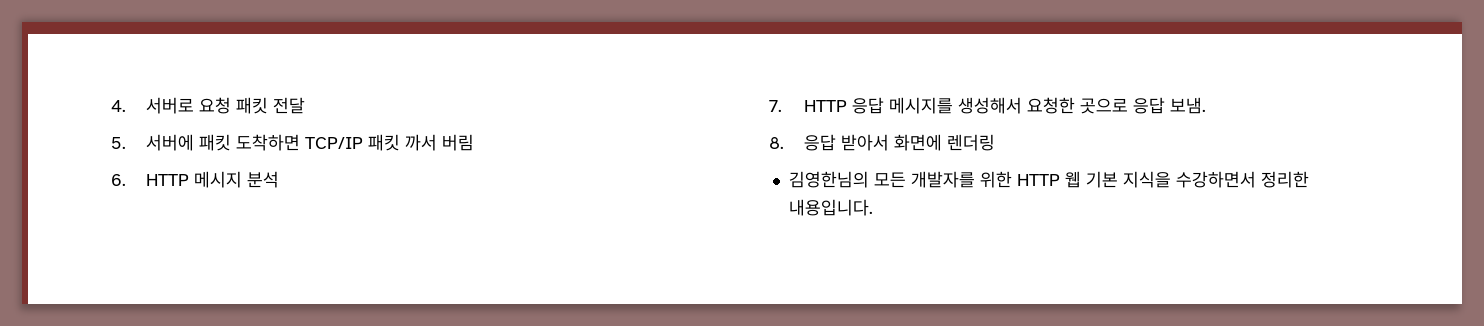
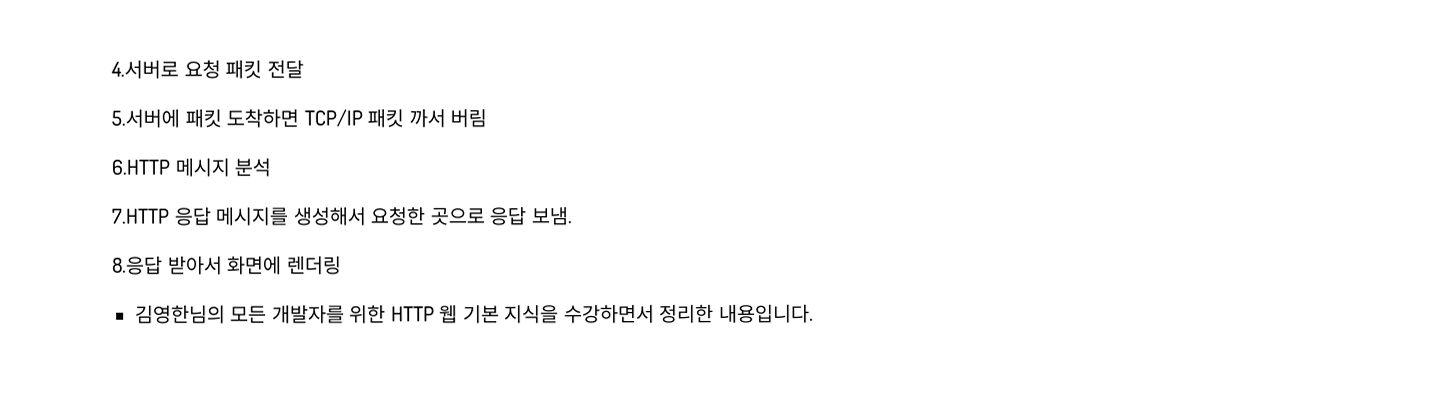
[111,97,195,114] 4. 서버로 -> [111,59,179,79] 4.서버로
[111,134,195,151] 5. 서버에 -> [111,108,180,128] 5.서버에
[111,174,190,186] 6. HTTP -> [111,159,170,175] 6.HTTP
[769,100,848,112] 7. HTTP -> [112,208,170,224] 7.HTTP
[769,134,837,151] 8. 응답 -> [112,255,163,275] 8.응답

